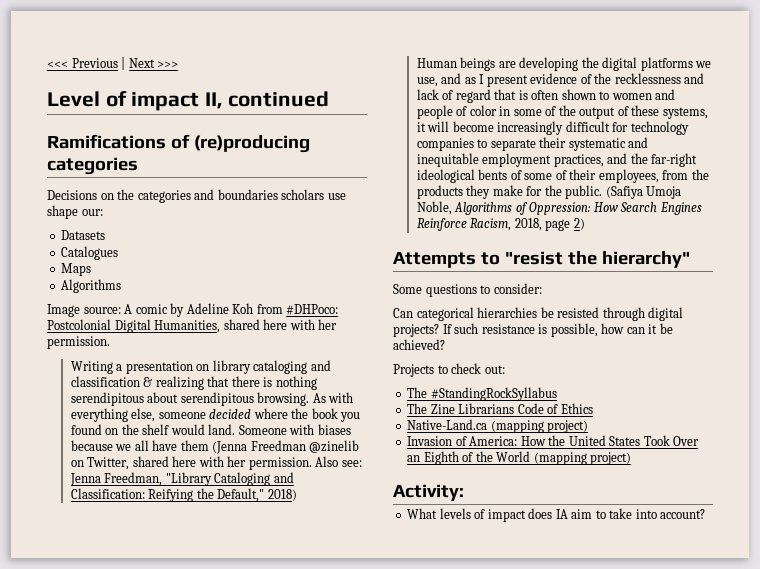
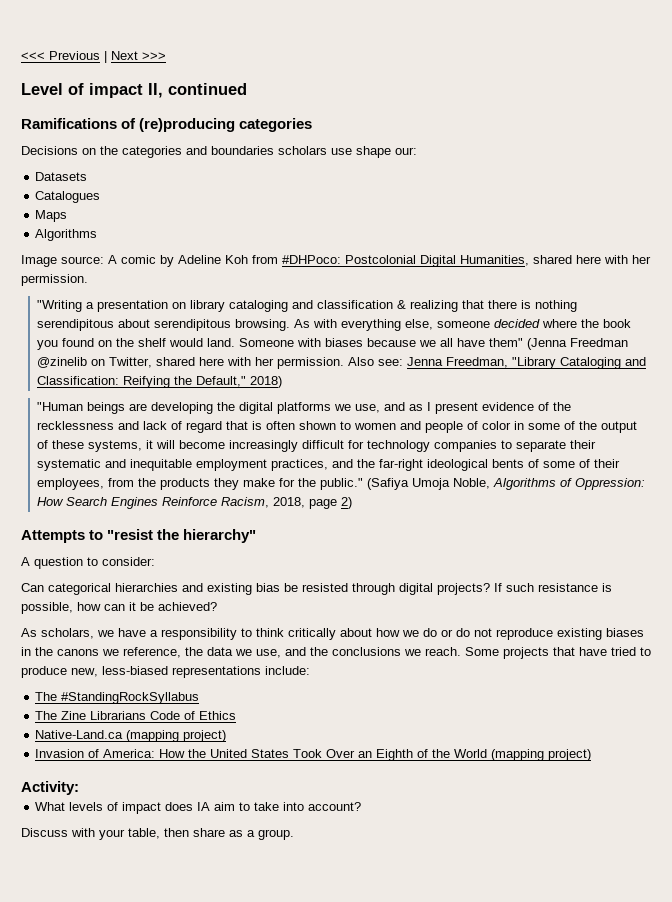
[70,361,113,374] Writing -> [37,300,83,312] "Writing
[180,440,209,451] them -> [489,338,524,347] them"
[416,58,457,68] Human -> [37,402,84,411] "Human
[565,185,603,199] public. -> [320,478,364,490] public."
[393,284,477,297] Some questions -> [21,557,83,569] A question
(538, 312) none -> [182,583,280,595] and existing bias
[393,363,505,377] Projects to check out: -> [21,628,644,640] [21,647,651,659] [21,666,310,678] As scholars, we have a responsibility to think critically about how we do or do not reproduce existing biases in the canons we reference, the data we use, and the conclusions we reach. Some projects that have tried to produce new, less-biased representations include:
(706, 514) none -> [21,828,294,840] // Discuss with your table, then share as a group.

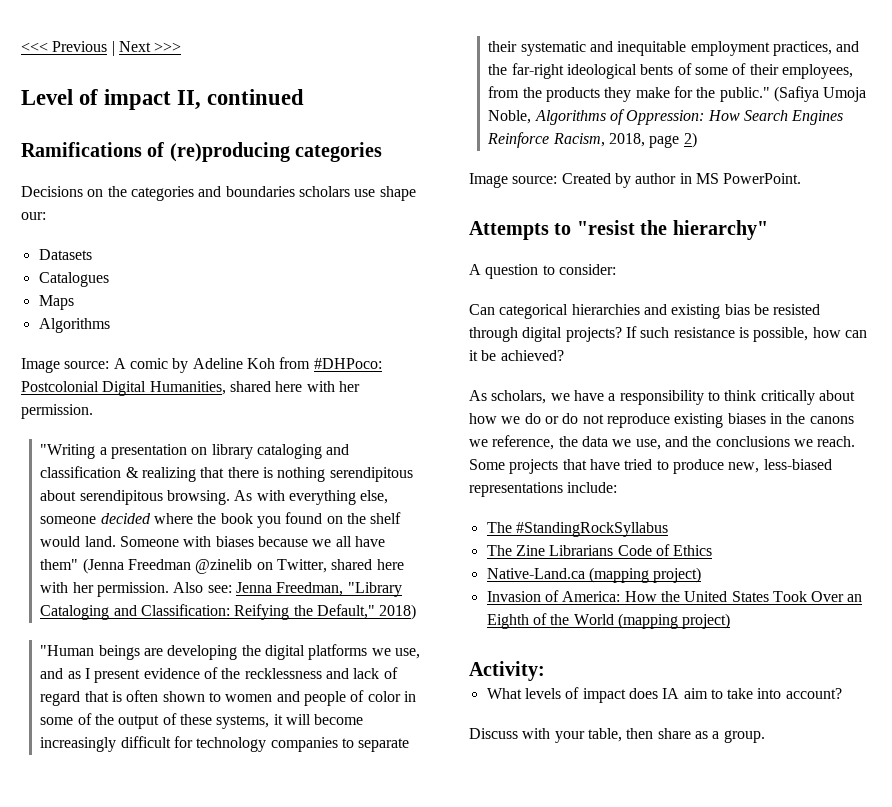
(353, 503) none -> [469,173,802,188] // Image source: Created by author in MS PowerPoint.

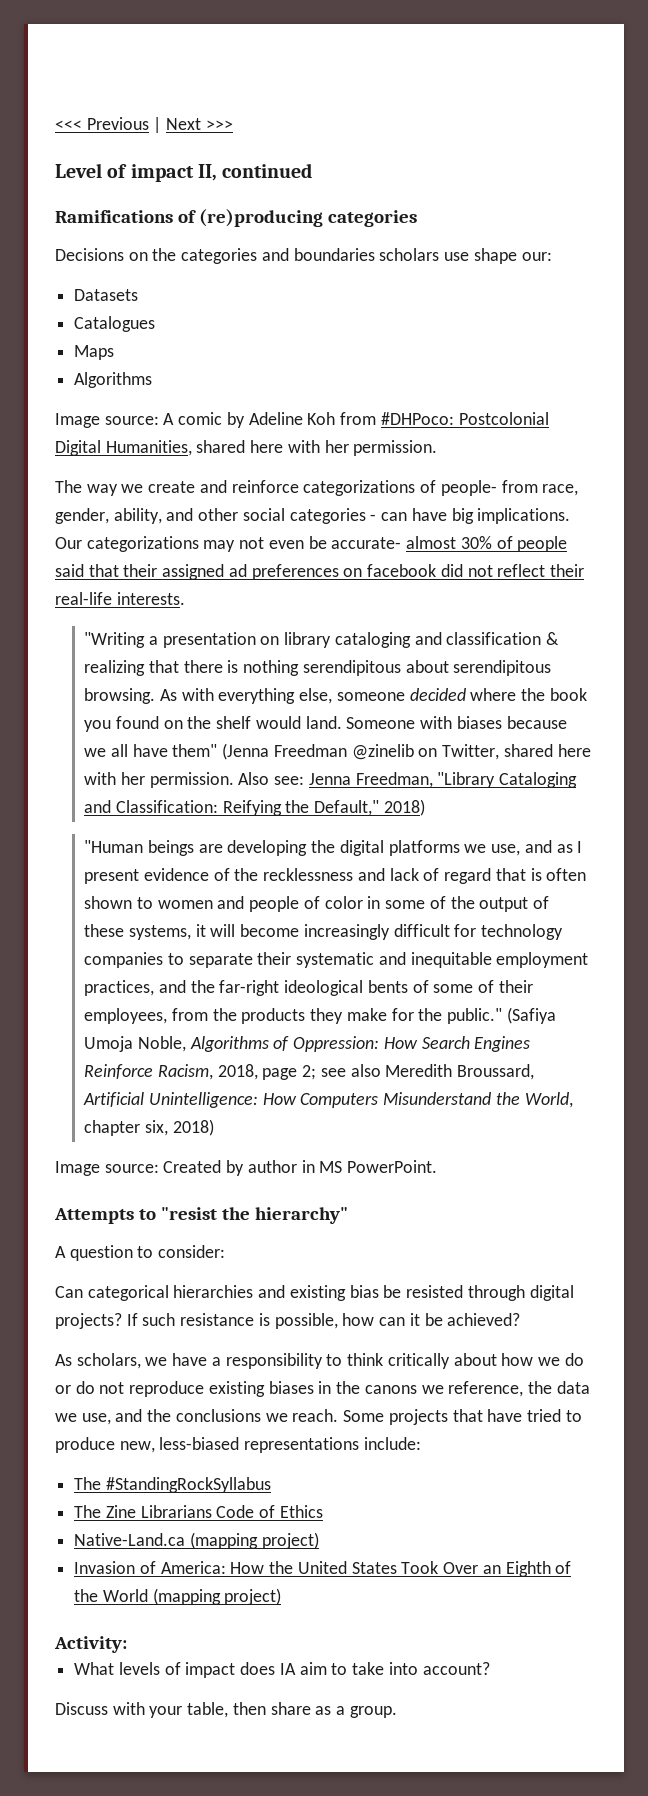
(93, 411) none -> [55,480,579,496] [55,508,571,524] [55,536,568,552] [55,564,584,580] [55,592,185,605] // The way we create and reinforce categorizations of people- from race, gender, ability, and other social categories - can have big implications. Our categorizations may not even be accurate- almost 30% of people said that their assigned ad preferences on facebook did not reflect their real-life interests.
[683,132,697,148] 2) -> [302,1064,535,1080] [83,1092,573,1108] [84,1119,214,1136] 2; see also Meredith Broussard, Artificial Unintelligence: How Computers Misunderstand the World, chapter six, 2018)

